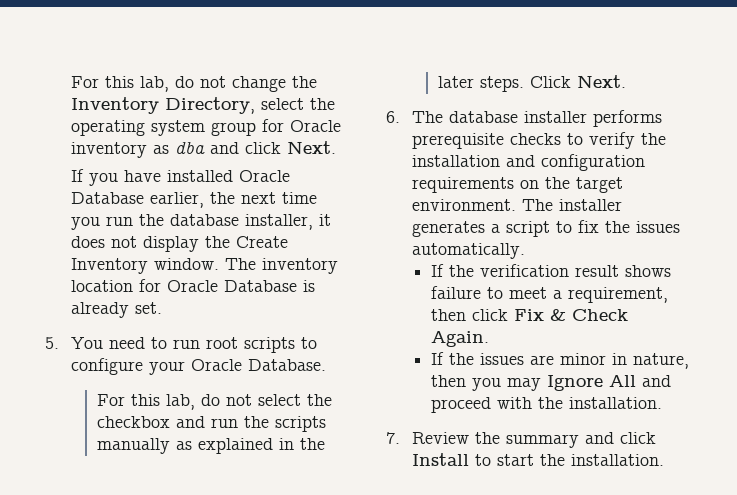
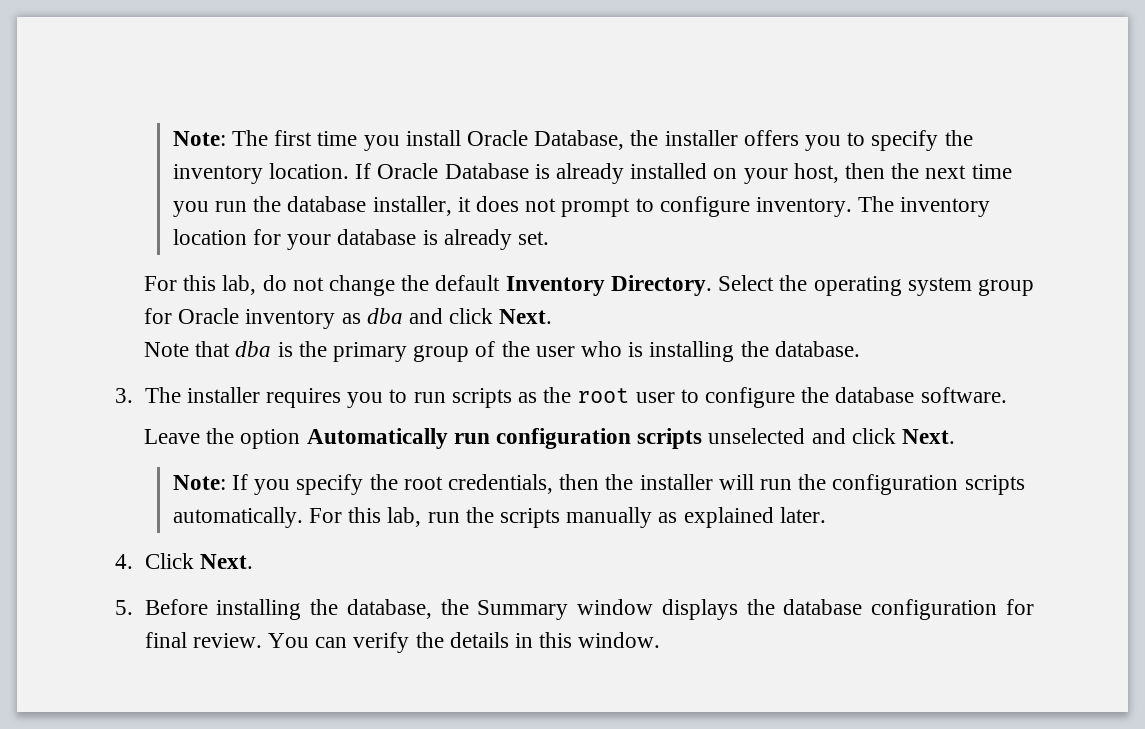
(70, 82) none -> [172,130,973,151] [172,163,1012,184] [172,196,991,217] [172,229,549,250] Note: The first time you install Oracle Database, the installer offers you to specify the inventory location. If Oracle Database is already installed on your host, then the next time you run the database installer, it does not prompt to configure inventory. The inventory location for your database is already set. //
[70,97,304,114] Inventory Directory, select -> [435,275,775,296] default Inventory Directory. Select
[70,169,290,186] [70,192,317,208] [70,214,331,230] [70,236,288,252] [70,258,338,274] [70,279,315,292] [70,302,162,318] [45,337,317,353] [70,358,326,375] [96,394,332,410] [96,416,205,428] If you have installed Oracle Database earlier, the next time you run the database installer, it does not display the Create Inventory window. The inventory location for Oracle Database is already set. // 5. You need to run root scripts to configure your Oracle Database. // For this lab, do not select the checkbox and -> [143,341,860,362] [115,387,1007,408] [143,428,955,449] [172,474,1025,495] [172,507,422,528] Note that dba is the primary group of the user who is installing the database. // 3. The installer requires you to run scripts as the root user to configure the database software. // Leave the option Automatically run configuration scripts unselected and click Next. // Note: If you specify the root credentials, then the installer will run the configuration scripts automatically. For this lab,
[278,438,325,450] [437,75,626,92] [386,110,662,127] [411,132,666,149] [411,154,645,171] [411,177,623,193] [411,199,622,211] [411,220,680,237] [411,243,525,259] [431,264,672,277] [431,286,669,303] [431,309,629,321] [431,331,490,347] [431,352,690,369] [431,375,672,391] [431,397,663,413] [386,432,656,448] [411,453,664,466] in the later steps. Click Next. // 6. The database installer performs prerequisite checks to verify the installation and configuration requirements on the target environment. The installer generates a script to fix the issues automatically. // If the verification result shows failure to meet a requirement, then click Fix & Check Again. // If the issues are minor in nature, then you may Ignore All and proceed with the installation. // 7. Review the summary and click Install to start the installation. -> [779,507,826,523] [115,553,253,569] [115,599,1034,620] [144,632,661,653] later. // 4. Click Next. // 5. Before installing the database, the Summary window displays the database configuration for final review. You can verify the details in this window.

